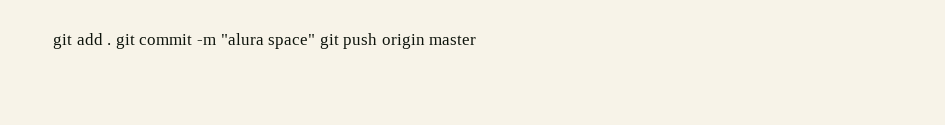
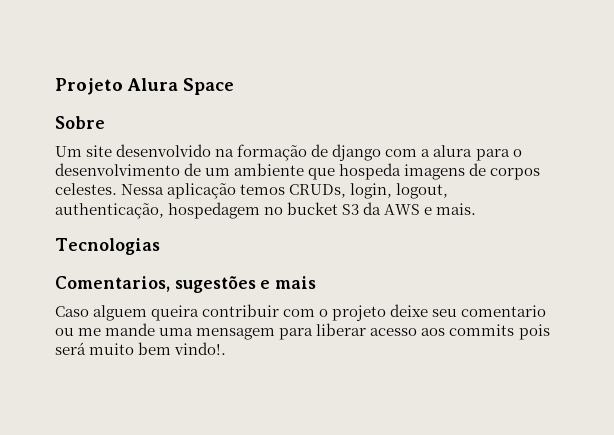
[53,33,477,49] git add . git commit -m "alura space" git push origin master -> [55,78,234,95] [55,116,105,129] [55,144,522,161] [55,163,541,180] [55,183,449,199] [55,202,477,219] [55,238,160,255] [55,276,317,293] [55,304,547,321] [55,323,550,340] [55,342,227,355] Projeto Alura Space // Sobre // Um site desenvolvido na formação de django com a alura para o desenvolvimento de um ambiente que hospeda imagens de corpos celestes. Nessa aplicação temos CRUDs, login, logout, authenticação, hospedagem no bucket S3 da AWS e mais. // Tecnologias // Comentarios, sugestões e mais // Caso alguem queira contribuir com o projeto deixe seu comentario ou me mande uma mensagem para liberar acesso aos commits pois será muito bem vindo!.

